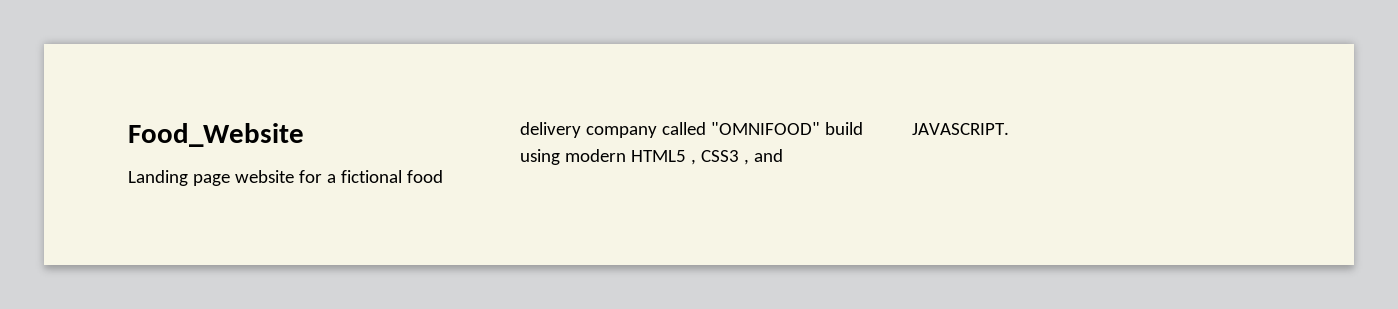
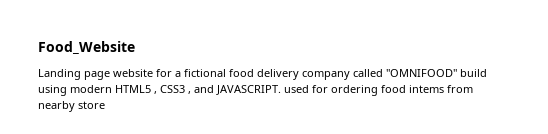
(1009, 129) none -> [284,85,473,96] [38,101,105,112] used for ordering food intems from nearby store

